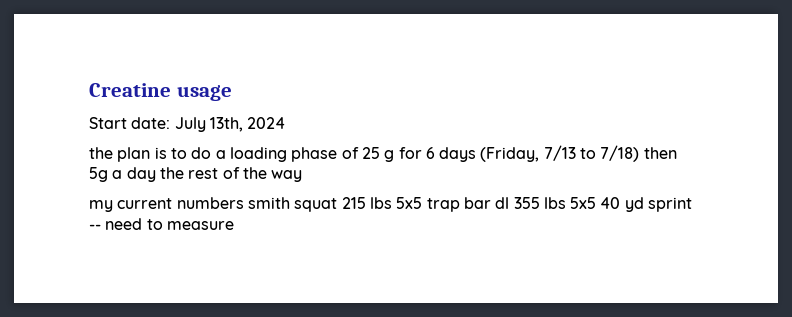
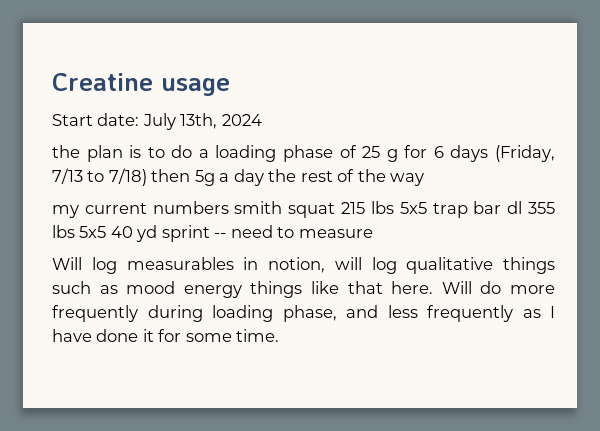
(234, 225) none -> [52,257,555,274] [52,281,556,298] [52,305,555,322] [52,329,280,342] // Will log measurables in notion, will log qualitative things such as mood energy things like that here. Will do more frequently during loading phase, and less frequently as I have done it for some time.

